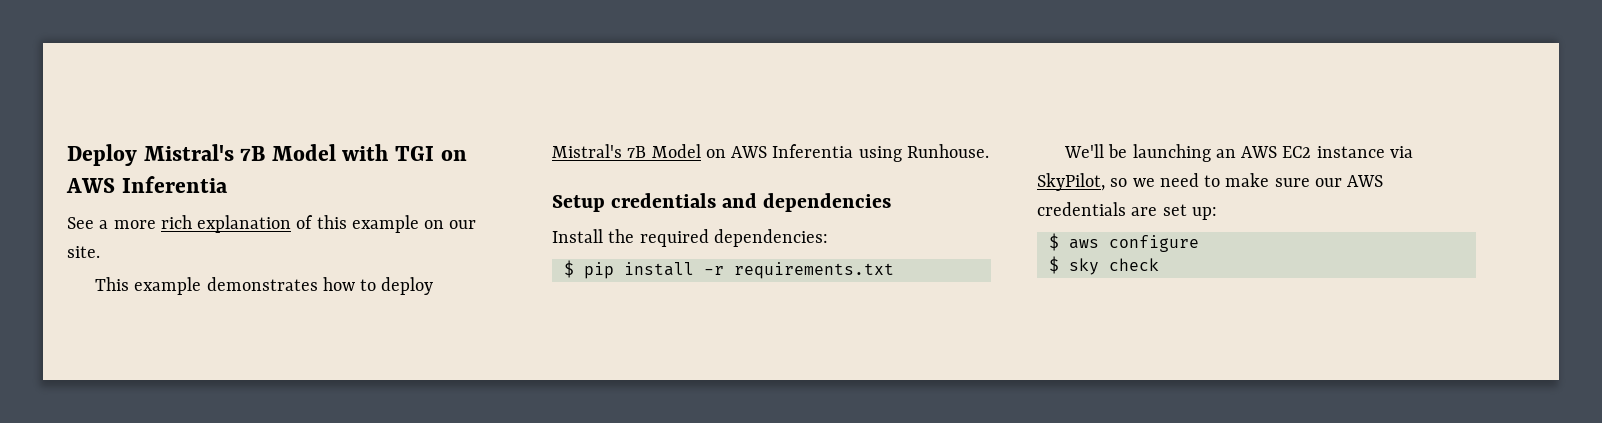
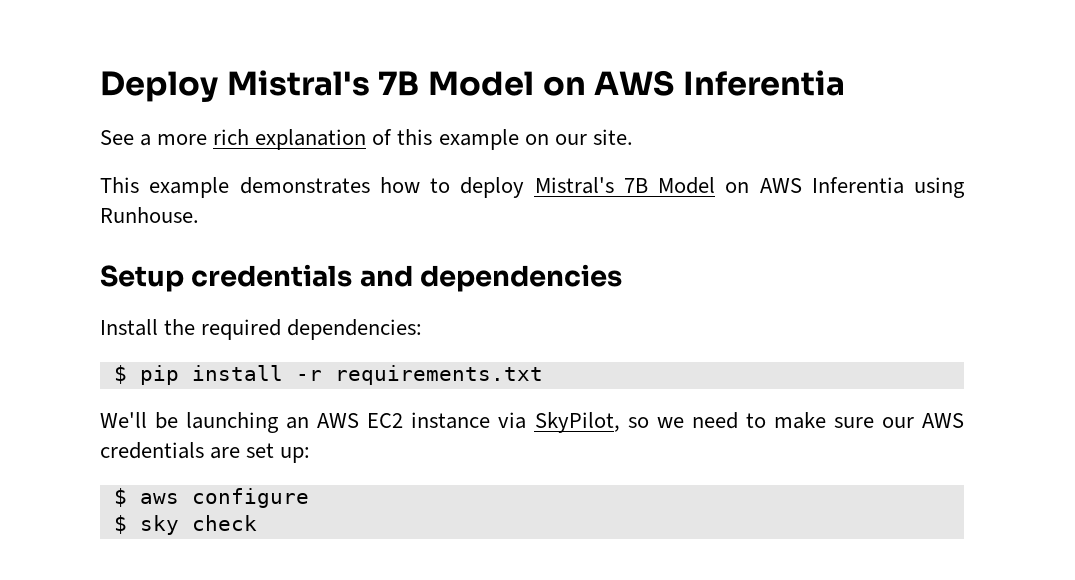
[342,144,435,161] with TGI -> (534, 83) none

